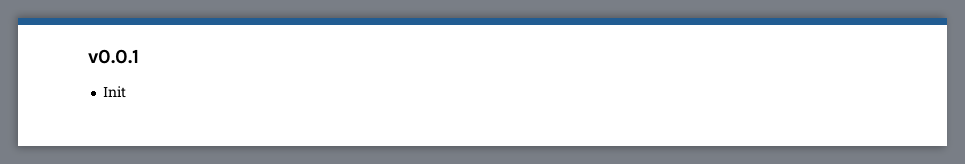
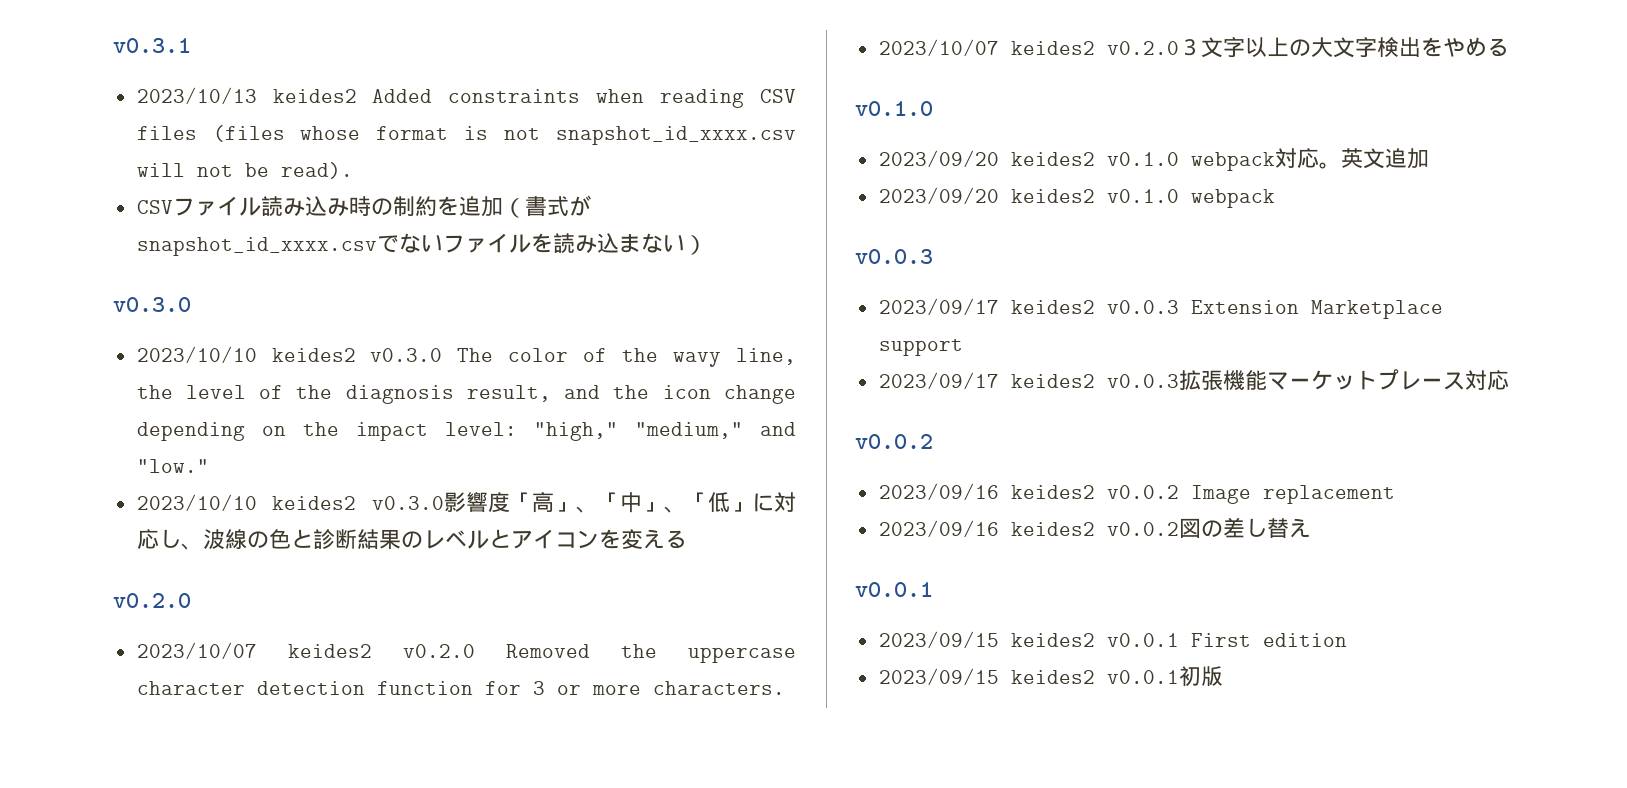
[88,49,139,64] [103,86,127,98] v0.0.1 // Init -> [113,38,191,53] [136,87,796,108] [136,125,796,145] [136,162,353,179] [136,195,591,218] [136,233,707,256] [113,297,191,312] [136,346,796,367] [136,385,796,404] [136,422,796,441] [136,459,209,473] [136,491,796,513] [136,529,687,550] [113,593,191,608] [136,642,797,663] [136,681,785,695] [878,37,1509,58] [855,101,933,116] [878,148,1429,171] [878,187,1275,208] [855,249,933,264] [878,298,1443,319] [878,339,963,356] [878,369,1509,391] [855,434,933,449] [878,483,1395,504] [878,517,1311,538] [855,582,933,597] [878,631,1347,648] [878,666,1223,687] v0.3.1 // 2023/10/13 keides2 Added constraints when reading CSV files (files whose format is not snapshot_id_xxxx.csv will not be read). // CSVファイル読み込み時の制約を追加（書式がsnapshot_id_xxxx.csvでないファイルを読み込まない） // v0.3.0 // 2023/10/10 keides2 v0.3.0 The color of the wavy line, the level of the diagnosis result, and the icon change depending on the impact level: "high," "medium," and "low." // 2023/10/10 keides2 v0.3.0影響度「高」、「中」、「低」に対応し、波線の色と診断結果のレベルとアイコンを変える // v0.2.0 // 2023/10/07 keides2 v0.2.0 Removed the uppercase character detection function for 3 or more characters. // 2023/10/07 keides2 v0.2.0３文字以上の大文字検出をやめる // v0.1.0 // 2023/09/20 keides2 v0.1.0 webpack対応。英文追加 // 2023/09/20 keides2 v0.1.0 webpack // v0.0.3 // 2023/09/17 keides2 v0.0.3 Extension Marketplace support // 2023/09/17 keides2 v0.0.3拡張機能マーケットプレース対応 // v0.0.2 // 2023/09/16 keides2 v0.0.2 Image replacement // 2023/09/16 keides2 v0.0.2図の差し替え // v0.0.1 // 2023/09/15 keides2 v0.0.1 First edition // 2023/09/15 keides2 v0.0.1初版

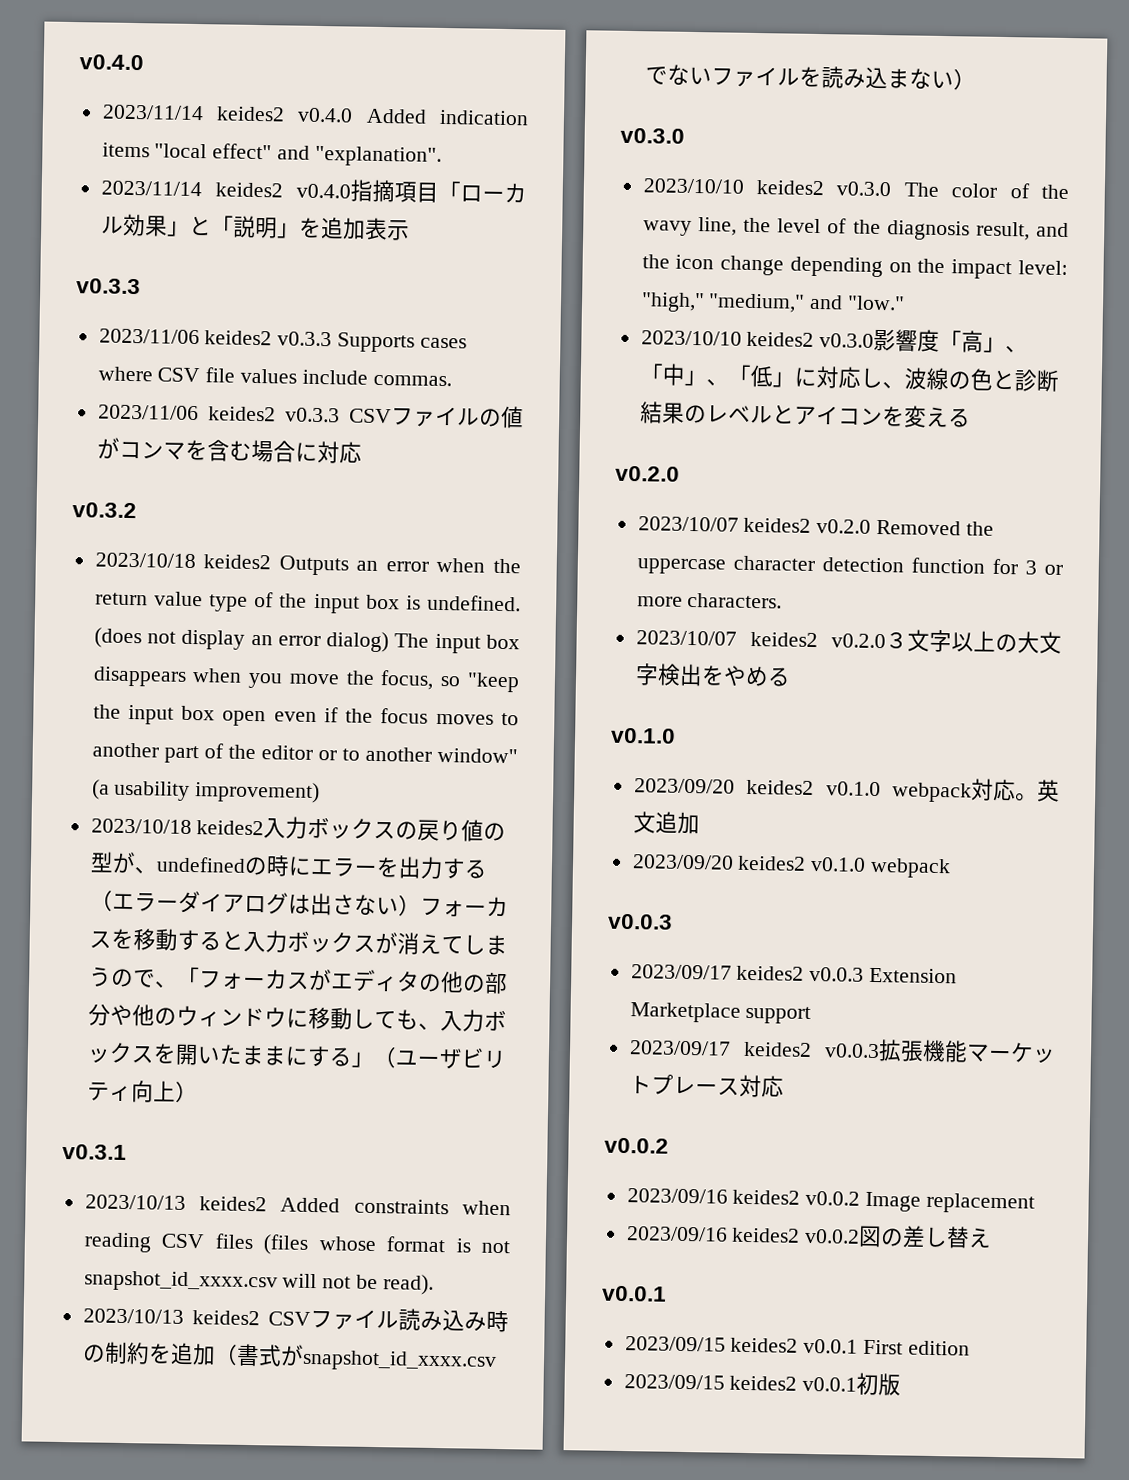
(113, 45) none -> [79,54,144,71] [101,104,529,126] [101,142,442,167] [100,179,527,204] [100,213,410,241] [76,278,141,295] [98,328,467,353] [97,366,452,387] [97,404,524,429] [96,437,362,464] [72,502,137,519] [94,552,521,576] [94,591,522,614] [93,627,520,654] [92,666,521,693] [92,704,520,727] [91,742,519,764] [90,779,321,804] [90,816,507,842] [89,851,488,880] [89,890,509,918] [88,928,508,956] [87,966,508,995] [87,1003,507,1032] [86,1042,507,1070] [86,1080,198,1104] v0.4.0 // 2023/11/14 keides2 v0.4.0 Added indication items "local effect" and "explanation". // 2023/11/14 keides2 v0.4.0指摘項目「ローカル効果」と「説明」を追加表示 // v0.3.3 // 2023/11/06 keides2 v0.3.3 Supports cases where CSV file values include commas. // 2023/11/06 keides2 v0.3.3 CSVファイルの値がコンマを含む場合に対応 // v0.3.2 // 2023/10/18 keides2 Outputs an error when the return value type of the input box is undefined. (does not display an error dialog) The input box disappears when you move the focus, so "keep the input box open even if the focus moves to another part of the editor or to another window" (a usability improvement) // 2023/10/18 keides2入力ボックスの戻り値の型が、undefinedの時にエラーを出力する（エラーダイアログは出さない）フォーカスを移動すると入力ボックスが消えてしまうので、「フォーカスがエディタの他の部分や他のウィンドウに移動しても、入力ボックスを開いたままにする」（ユーザビリティ向上） //
(353, 170) none -> [82,1308,260,1326] 2023/10/13 keides2

